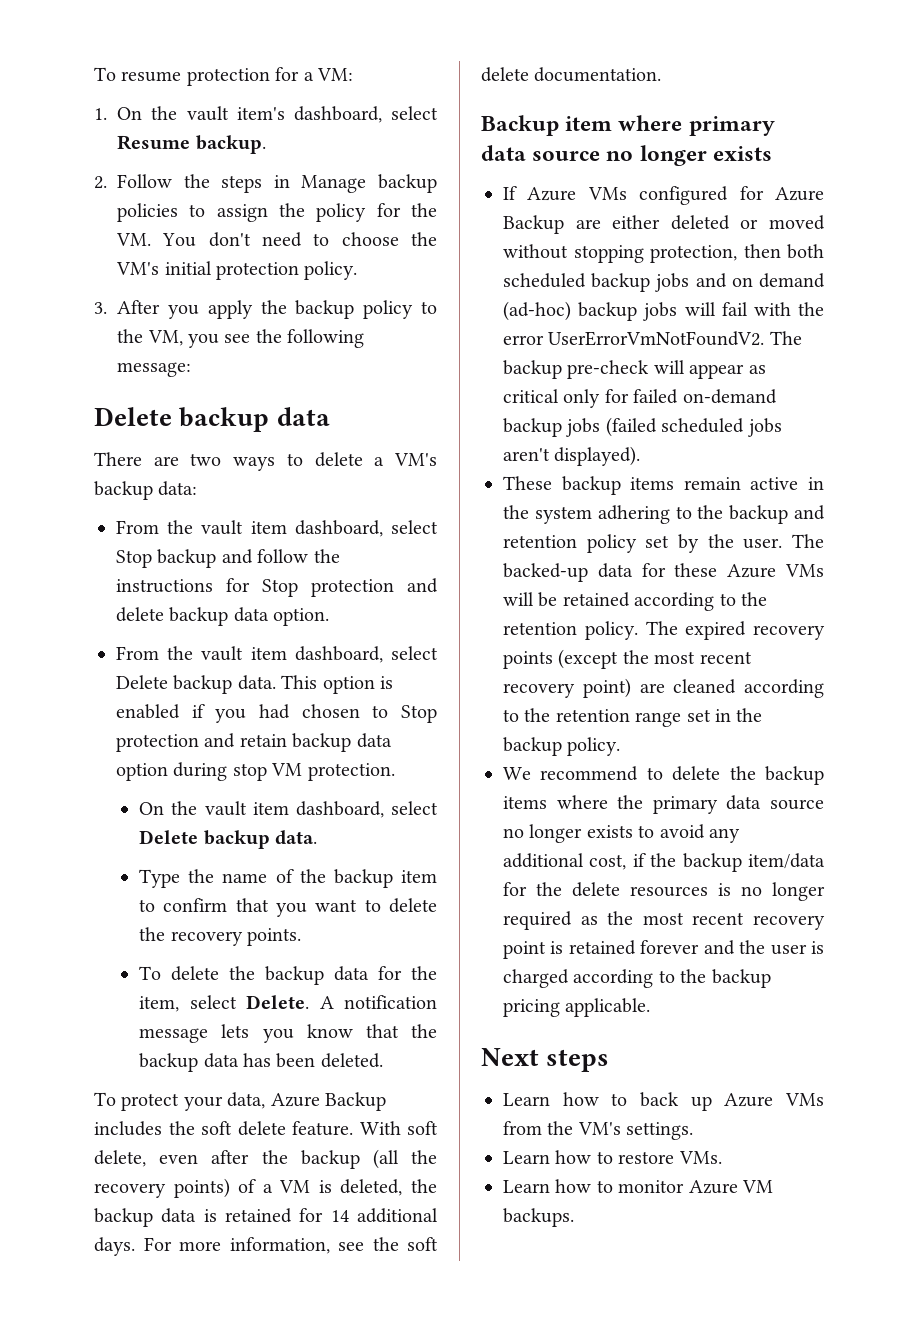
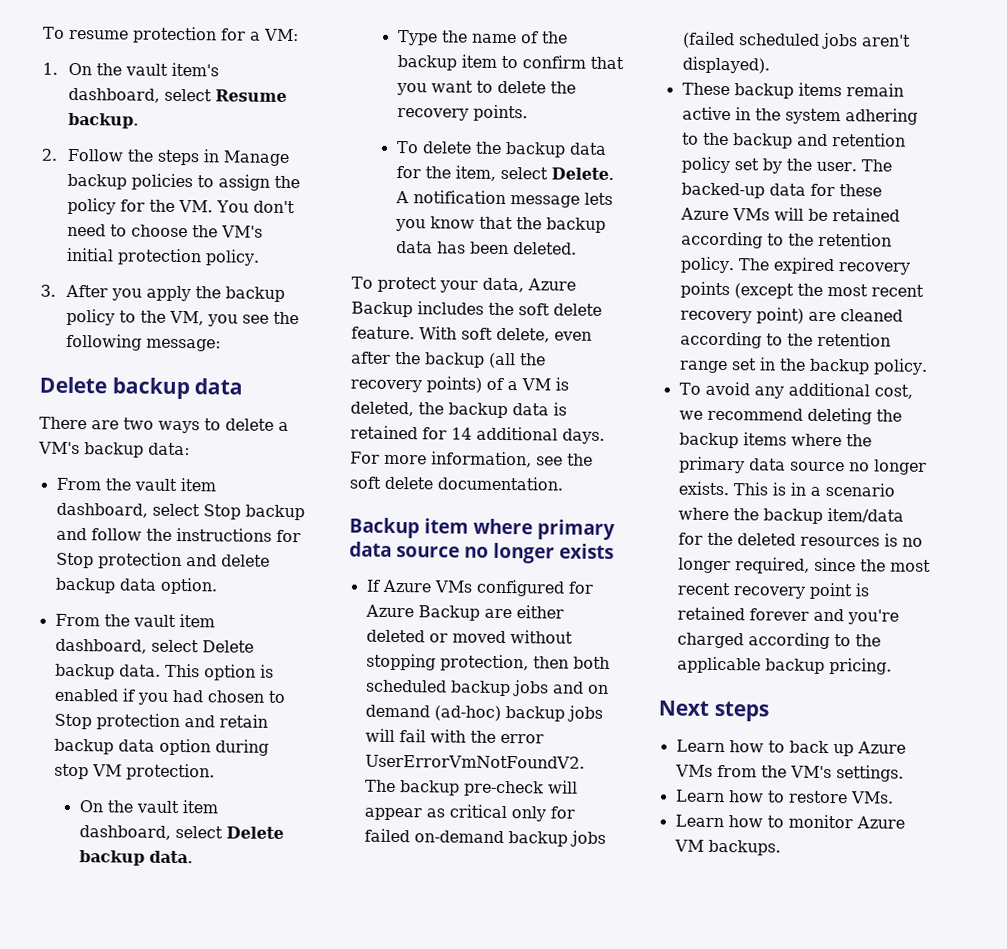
[503,766,721,781] We recommend to delete -> [678,381,913,399] [678,407,872,425] To avoid any additional cost, we recommend deleting
[586,824,740,843] [503,853,646,870] exists to avoid any additional cost, if -> [677,481,895,497] [677,507,729,521] exists. This is in a scenario where
[572,882,620,897] delete -> [736,533,796,546] deleted
[503,911,598,930] required as -> [734,557,856,574] required, since
[739,940,824,955] the user is -> [846,609,899,625] you're
[711,969,771,988] [503,998,651,1017] backup pricing applicable. -> [676,656,892,675] applicable backup pricing.

